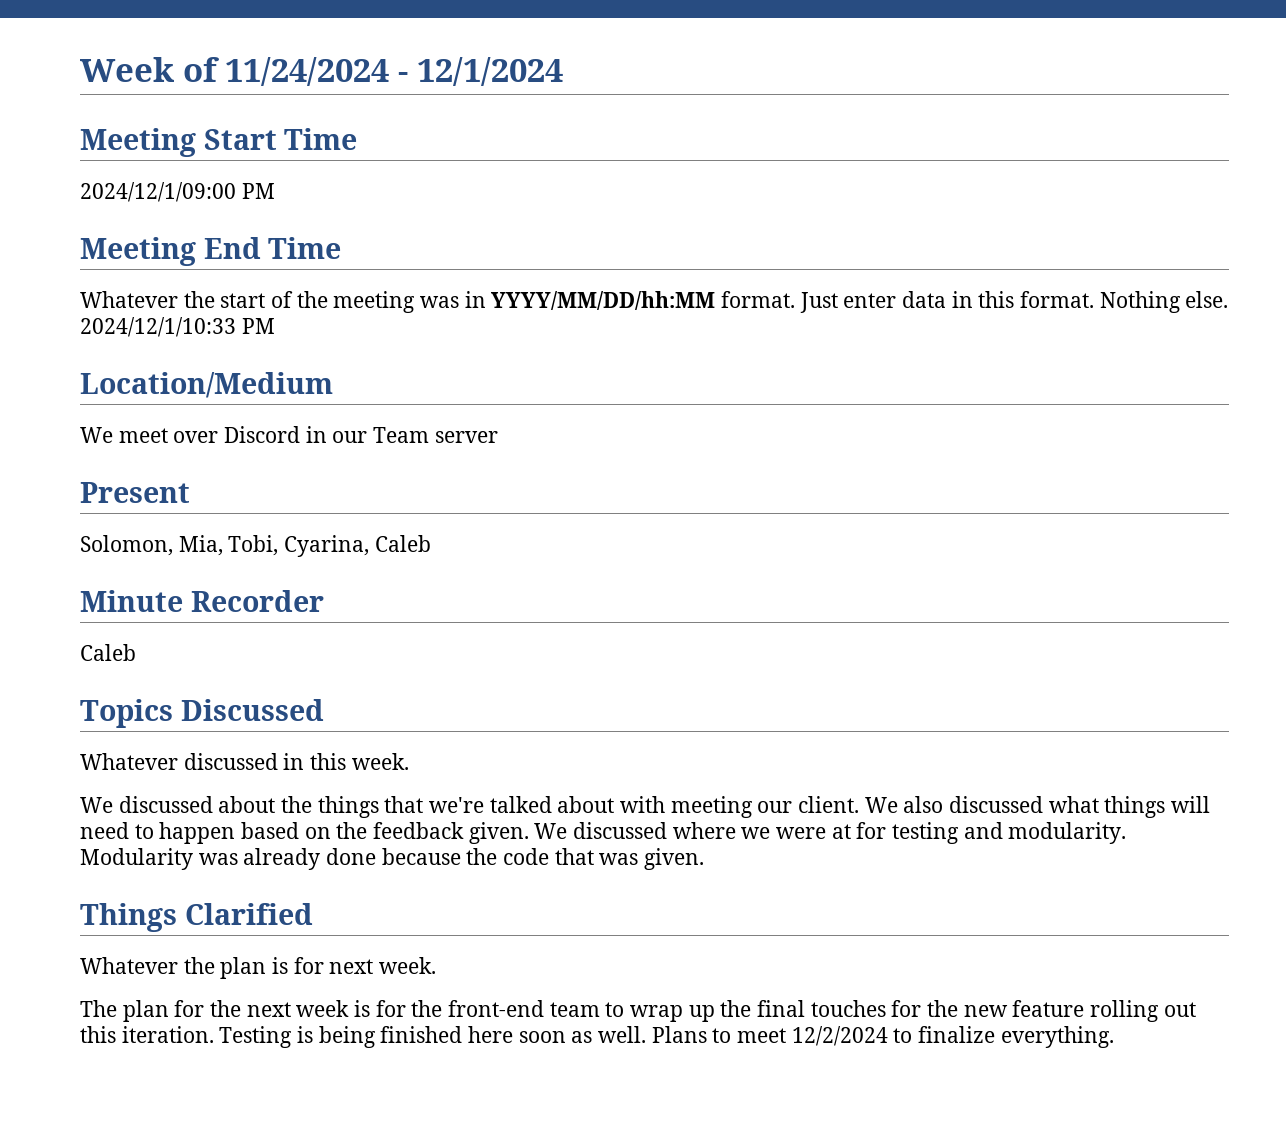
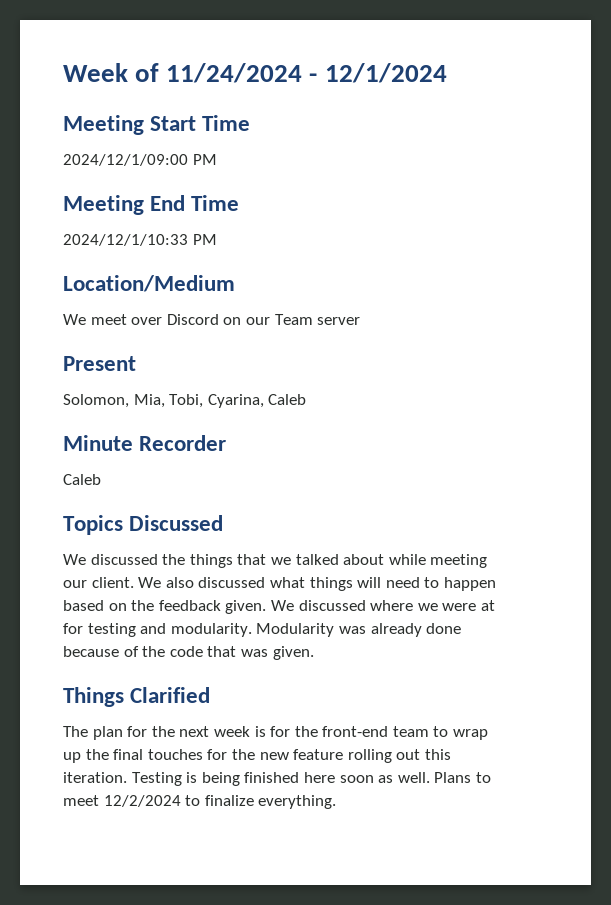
[80,291,1229,313] Whatever the start of the meeting was in YYYY/MM/DD/hh:MM format. Just enter data in this format. Nothing else. -> (240, 203) none
[305,426,327,443] in -> [223,317,242,325] on
[80,753,409,770] [80,796,276,813] // Whatever discussed in this week. // We discussed about -> [63,554,158,565] // We discussed
[429,797,485,813] we're -> [270,557,291,565] we
[620,796,666,813] with -> [388,554,426,565] while
(461, 856) none -> [123,646,139,657] of
[80,957,437,979] // Whatever the plan is for next week. -> (211, 695) none

